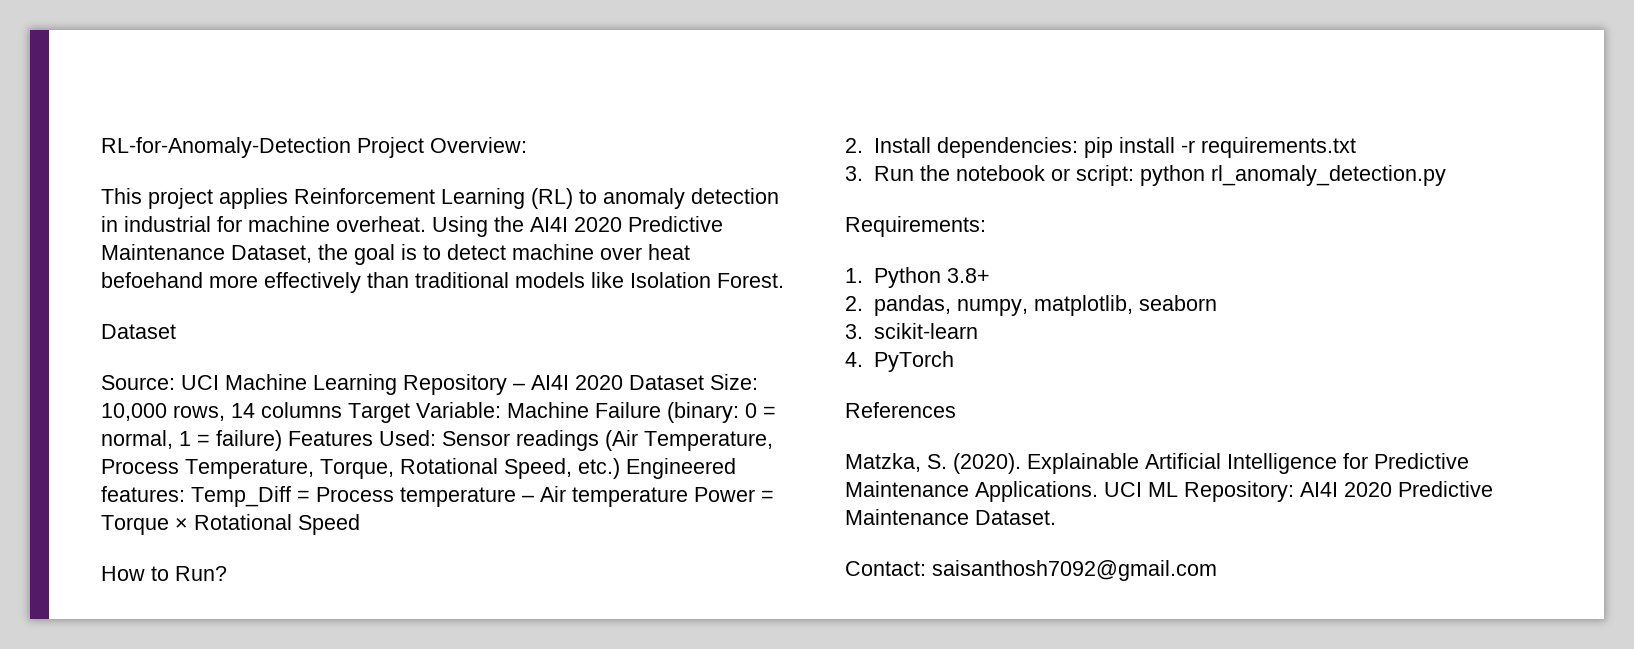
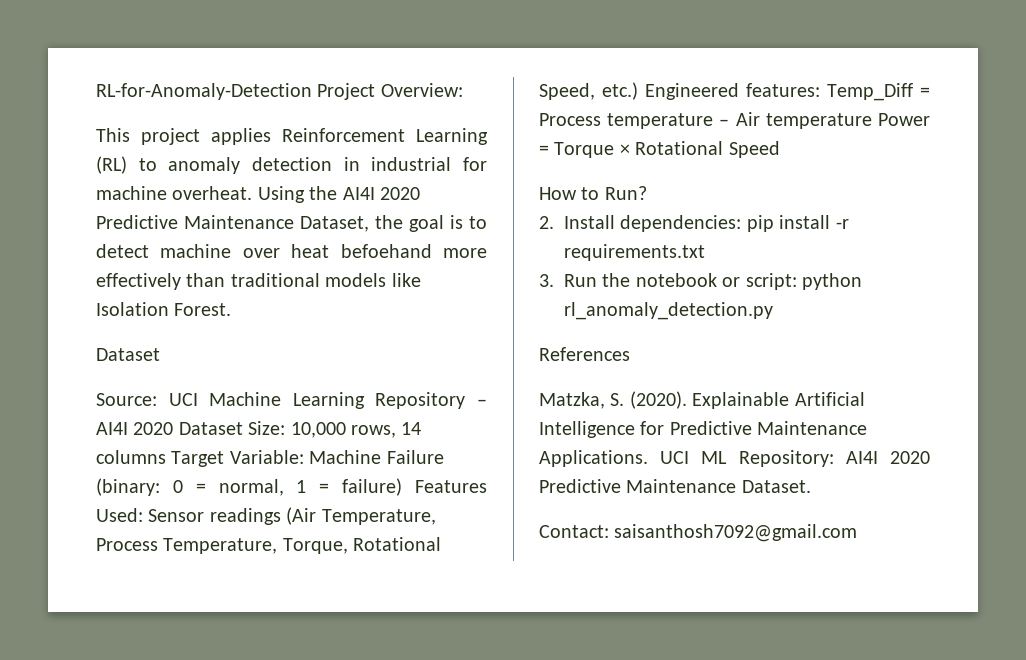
[845,216,986,237] [845,267,991,288] [845,295,1218,316] [845,323,979,339] [845,351,955,372] // Requirements: // 1. Python 3.8+ // 2. pandas, numpy, matplotlib, seaborn // 3. scikit-learn // 4. PyTorch -> (773, 311) none

